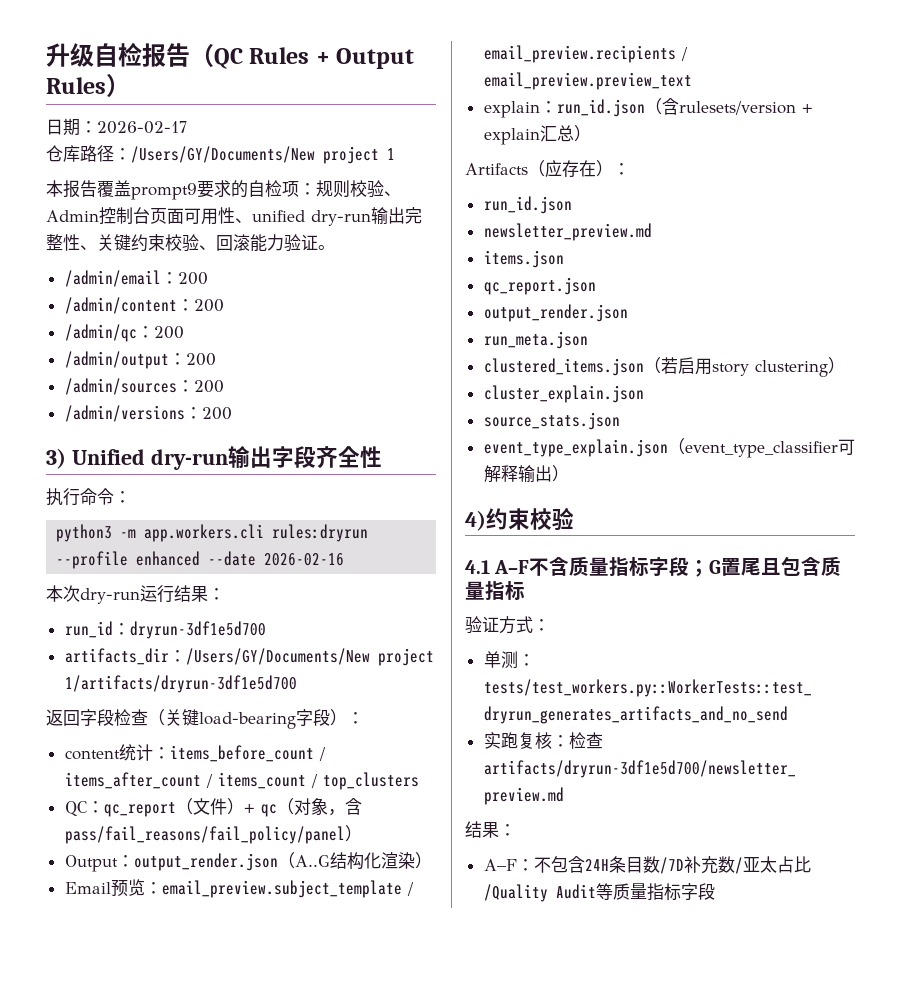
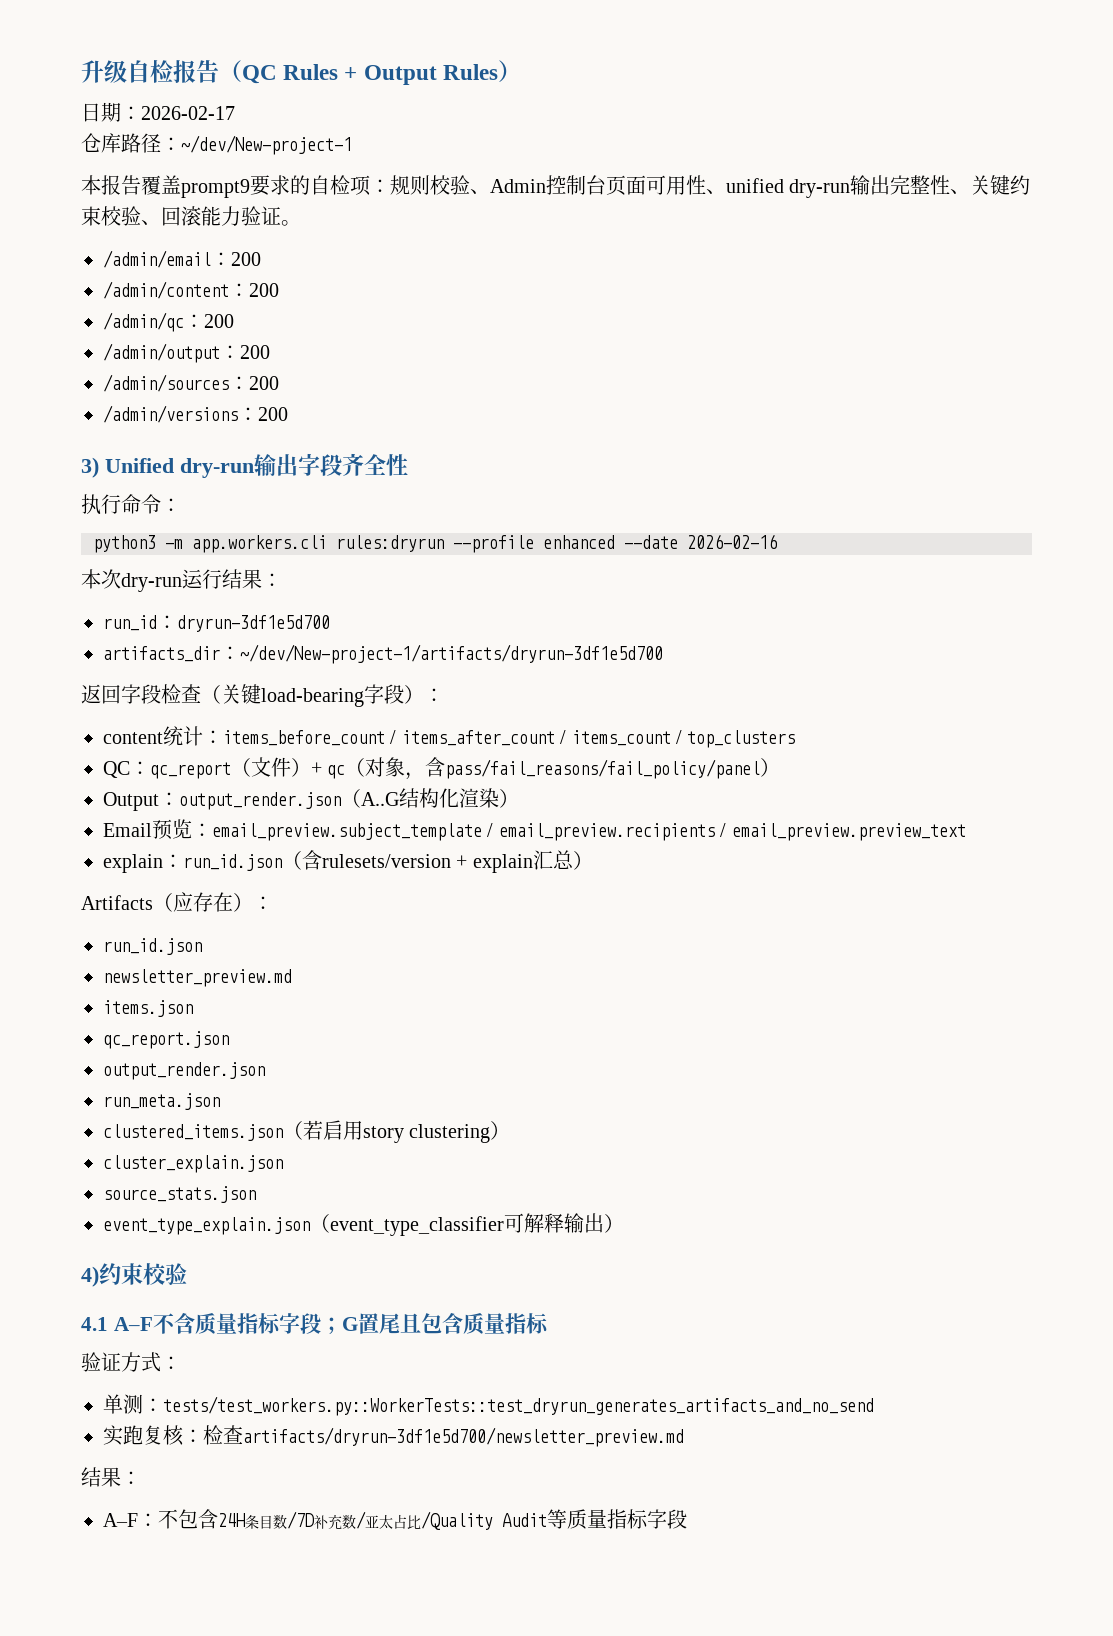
[131,146,395,164] /Users/GY/Documents/New project 1 -> [181,135,352,155] ~/dev/New-project-1
[185,648,434,666] [64,675,297,693] /Users/GY/Documents/New project 1/artifacts/dryrun-3df1e5d700 -> [240,644,663,664] ~/dev/New-project-1/artifacts/dryrun-3df1e5d700

